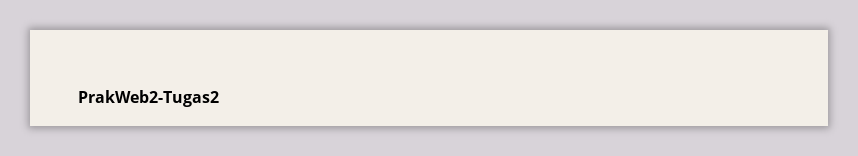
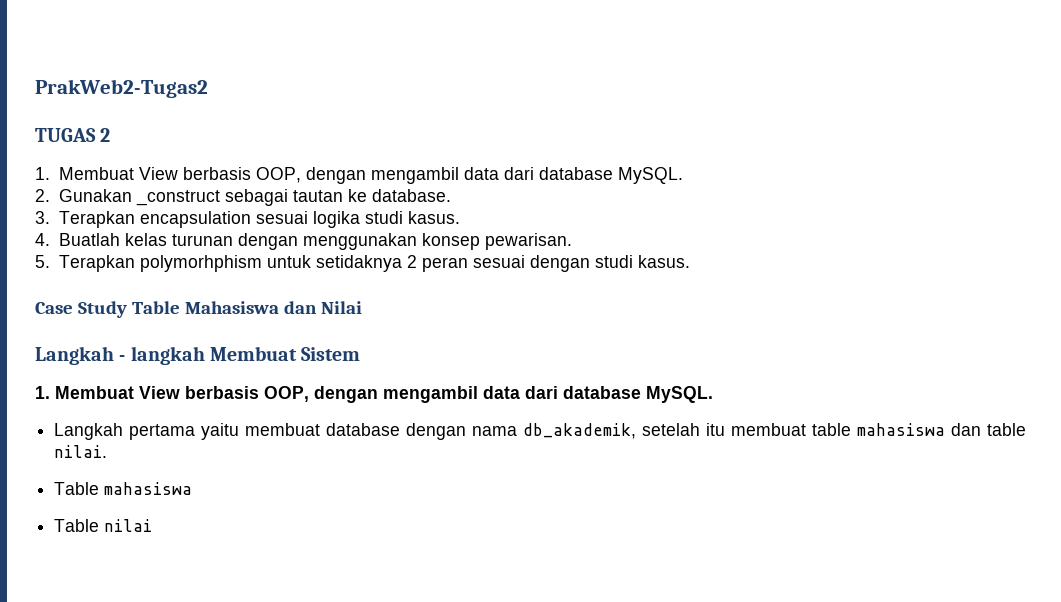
(219, 98) none -> [35,128,111,142] [35,167,683,184] [35,189,451,206] [35,211,460,228] [35,233,572,250] [35,255,690,272] [35,301,362,318] [35,346,361,365] [35,386,713,403] [54,423,1026,440] [54,445,108,458] [54,482,193,495] [54,519,153,532] // TUGAS 2 // 1. Membuat View berbasis OOP, dengan mengambil data dari database MySQL. // 2. Gunakan _construct sebagai tautan ke database. // 3. Terapkan encapsulation sesuai logika studi kasus. // 4. Buatlah kelas turunan dengan menggunakan konsep pewarisan. // 5. Terapkan polymorhphism untuk setidaknya 2 peran sesuai dengan studi kasus. // Case Study Table Mahasiswa dan Nilai // Langkah - langkah Membuat Sistem // 1. Membuat View berbasis OOP, dengan mengambil data dari database MySQL. // Langkah pertama yaitu membuat database dengan nama db_akademik, setelah itu membuat table mahasiswa dan table nilai. // Table mahasiswa // Table nilai

